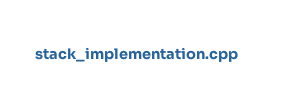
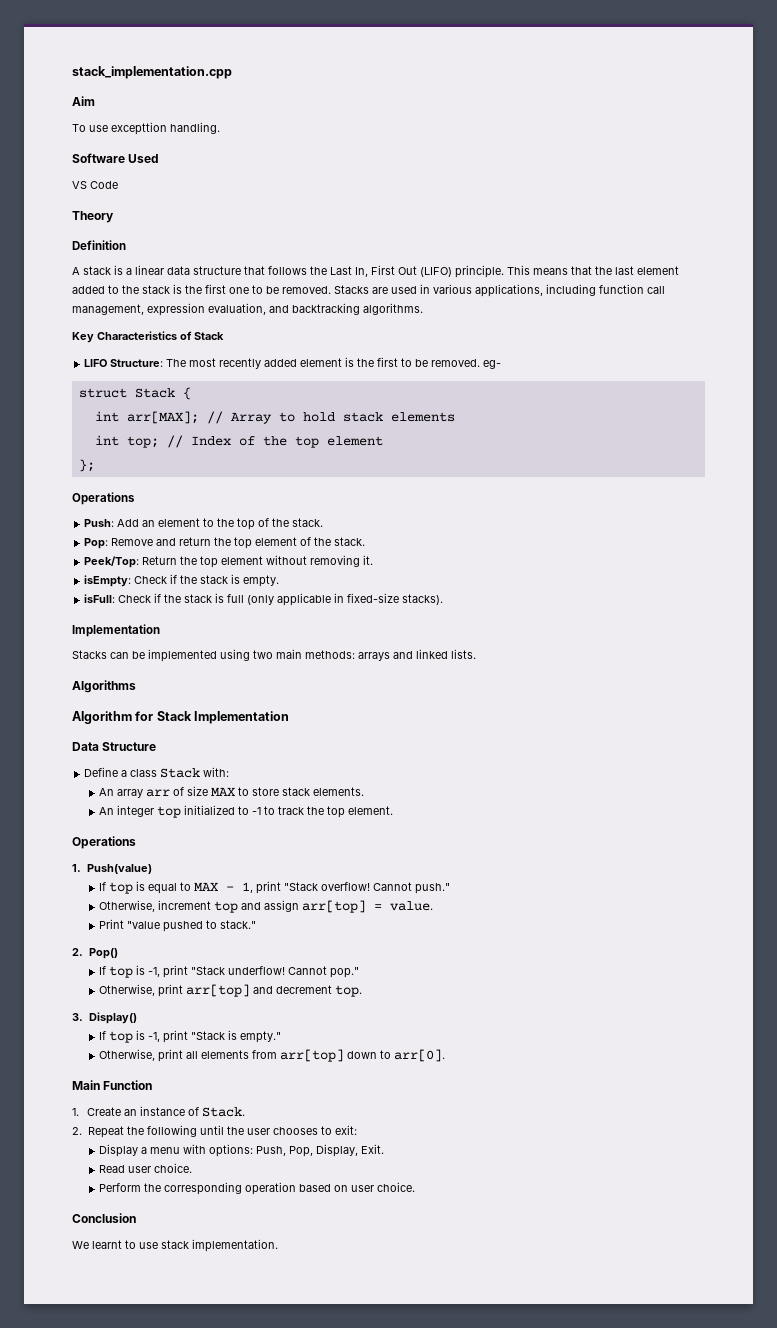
(238, 54) none -> [72,96,95,106] [72,122,220,135] [72,153,160,163] [72,181,118,189] [72,211,114,223] [72,240,126,250] [72,265,679,278] [72,284,665,297] [72,303,423,316] [72,331,224,343] [84,357,502,369] [78,387,191,400] [94,411,455,424] [94,435,383,448] [78,459,95,472] [72,492,135,505] [84,518,324,530] [84,537,366,549] [84,555,374,568] [84,574,280,587] [84,593,444,606] [72,624,160,637] [72,649,476,662] [72,680,136,693] [72,711,290,724] [72,742,157,751] [84,767,230,778] [98,786,364,798] [98,805,393,818] [72,836,136,849] [72,864,152,874] [98,881,450,894] [98,900,433,913] [98,919,256,932] [72,948,118,959] [98,965,359,978] [98,984,362,997] [72,1012,137,1024] [98,1030,281,1043] [98,1049,445,1062] [72,1080,153,1090] [72,1106,245,1117] [72,1125,357,1138] [98,1144,384,1157] [98,1163,192,1173] [98,1182,415,1195] [72,1213,136,1223] [72,1239,278,1252] // Aim // To use excepttion handling. // Software Used // VS Code // Theory // Definition // A stack is a linear data structure that follows the Last In, First Out (LIFO) principle. This means that the last element added to the stack is the first one to be removed. Stacks are used in various applications, including function call management, expression evaluation, and backtracking algorithms. // Key Characteristics of Stack // LIFO Structure: The most recently added element is the first to be removed. eg- // struct Stack { // int arr[MAX]; // Array to hold stack elements // int top; // Index of the top element // }; // Operations // Push: Add an element to the top of the stack. // Pop: Remove and return the top element of the stack. // Peek/Top: Return the top element without removing it. // isEmpty: Check if the stack is empty. // isFull: Check if the stack is full (only applicable in fixed-size stacks). // Implementation // Stacks can be implemented using two main methods: arrays and linked lists. // Algorithms // Algorithm for Stack Implementation // Data Structure // Define a class Stack with: // An array arr of size MAX to store stack elements. // An integer top initialized to -1 to track the top element. // Operations // 1. Push(value) // If top is equal to MAX - 1, print "Stack overflow! Cannot push." // Otherwise, increment top and assign arr[top] = value. // Print "value pushed to stack." // 2. Pop() // If top is -1, print "Stack underflow! Cannot pop." // Otherwise, print arr[top] and decrement top. // 3. Display() // If top is -1, print "Stack is empty." // Otherwise, print all elements from arr[top] down to arr[0]. // Main Function // 1. Create an instance of Stack. // 2. Repeat the following until the user chooses to exit: // Display a menu with options: Push, Pop, Display, Exit. // Read user choice. // Perform the corresponding operation based on user choice. // Conclusion // We learnt to use stack implementation.

